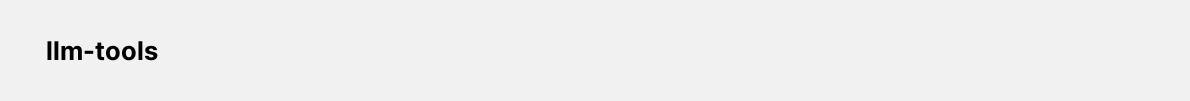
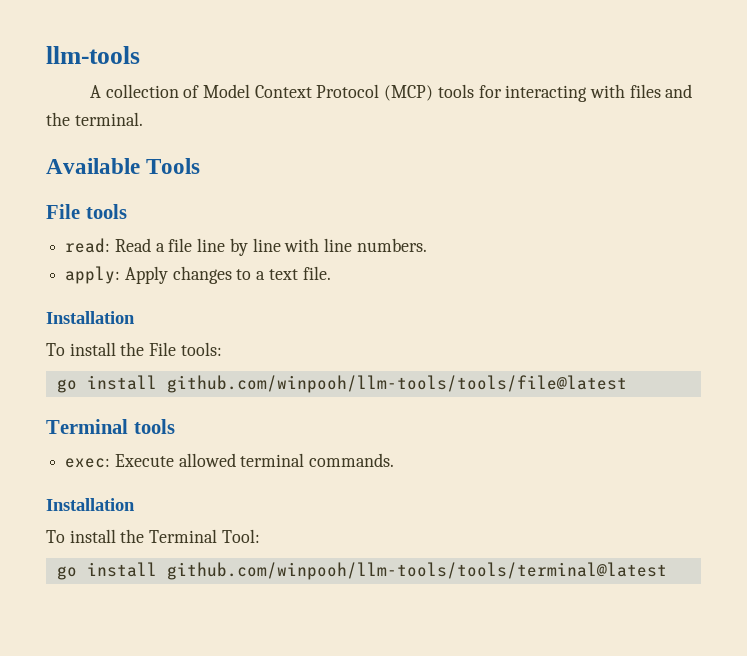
(158, 51) none -> [89,84,693,102] [46,112,143,126] [46,158,201,174] [46,204,127,219] [65,238,427,256] [65,266,331,284] [46,311,135,324] [46,342,222,356] [56,375,627,393] [46,419,175,434] [65,453,395,468] [46,498,135,511] [46,529,260,543] [56,562,667,580] // A collection of Model Context Protocol (MCP) tools for interacting with files and the terminal. // Available Tools // File tools // read: Read a file line by line with line numbers. // apply: Apply changes to a text file. // Installation // To install the File tools: // go install github.com/winpooh/llm-tools/tools/file@latest // Terminal tools // exec: Execute allowed terminal commands. // Installation // To install the Terminal Tool: // go install github.com/winpooh/llm-tools/tools/terminal@latest

